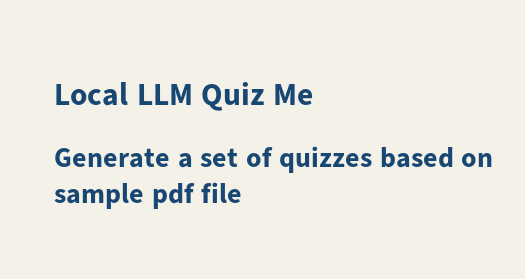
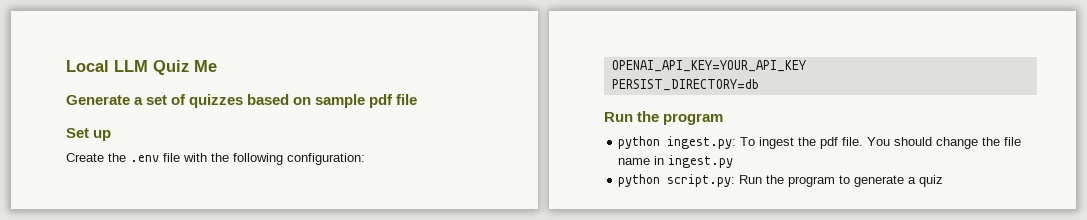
(243, 192) none -> [66,128,112,141] [66,153,365,165] [611,60,806,72] [611,79,759,91] [604,111,724,125] [618,136,1022,149] [618,155,734,168] [618,174,944,187] // Set up // Create the .env file with the following configuration: // OPENAI_API_KEY=YOUR_API_KEY // PERSIST_DIRECTORY=db // Run the program // python ingest.py: To ingest the pdf file. You should change the file name in ingest.py // python script.py: Run the program to generate a quiz

